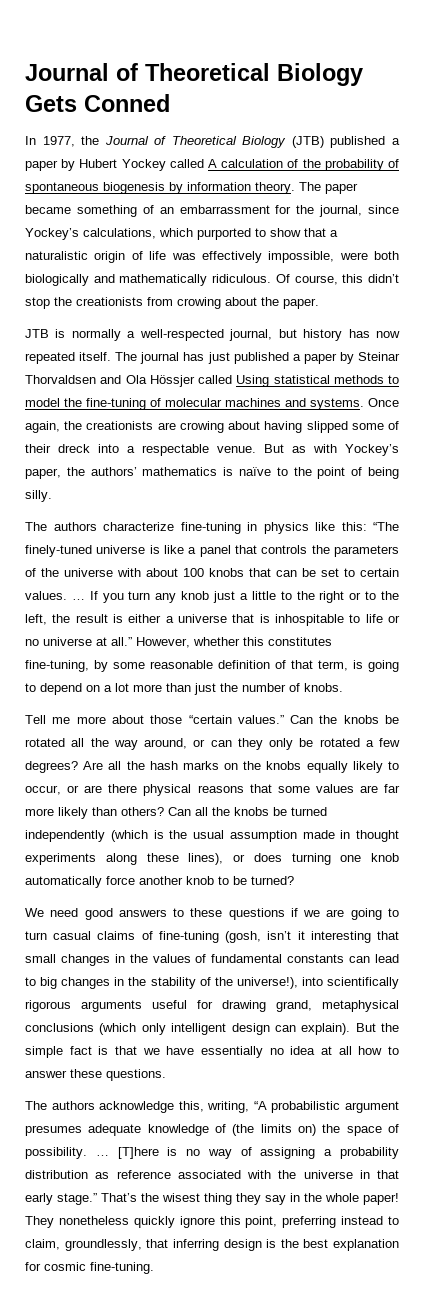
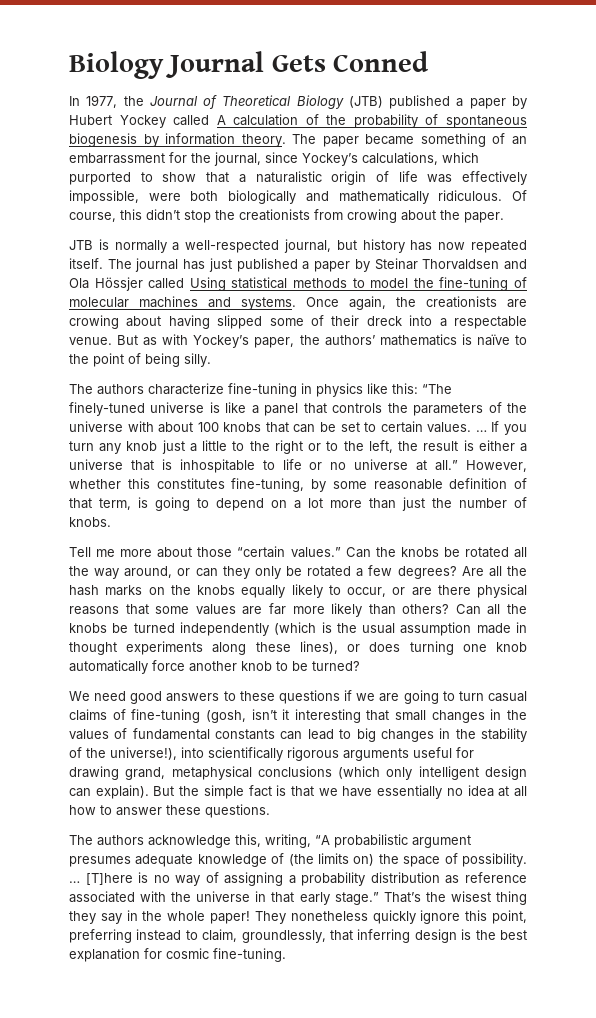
[25,63,363,86] Journal of Theoretical Biology -> [69,51,265,79] Biology Journal

